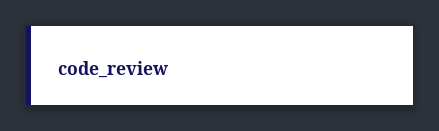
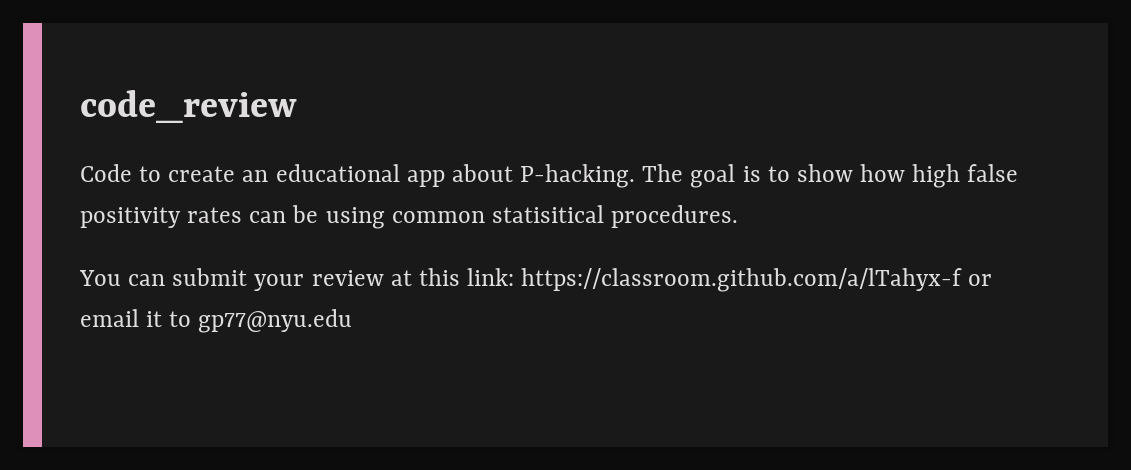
(168, 69) none -> [80,164,1019,188] [80,205,739,229] [79,268,993,292] [80,309,353,333] // Code to create an educational app about P-hacking. The goal is to show how high false positivity rates can be using common statisitical procedures. // You can submit your review at this link: https://classroom.github.com/a/lTahyx-f or email it to gp77@nyu.edu

